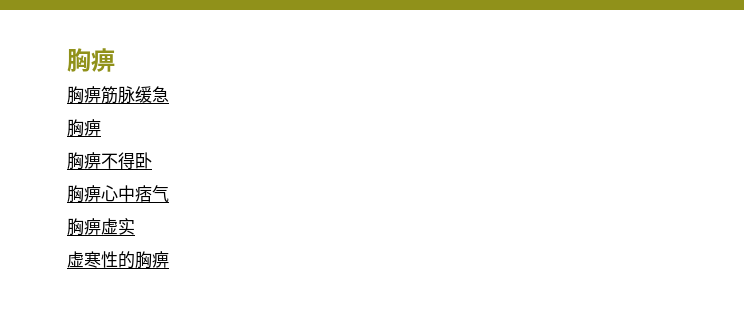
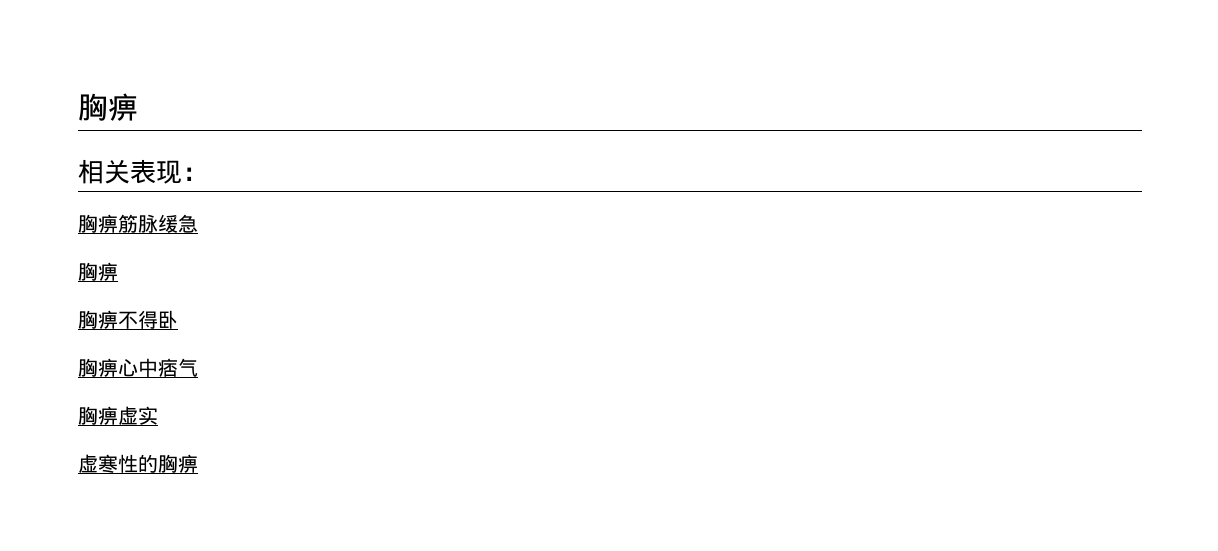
[67,48,115,72] 胸痹 -> [78,93,138,121] [78,159,208,184] 胸痹 // 相关表现：

